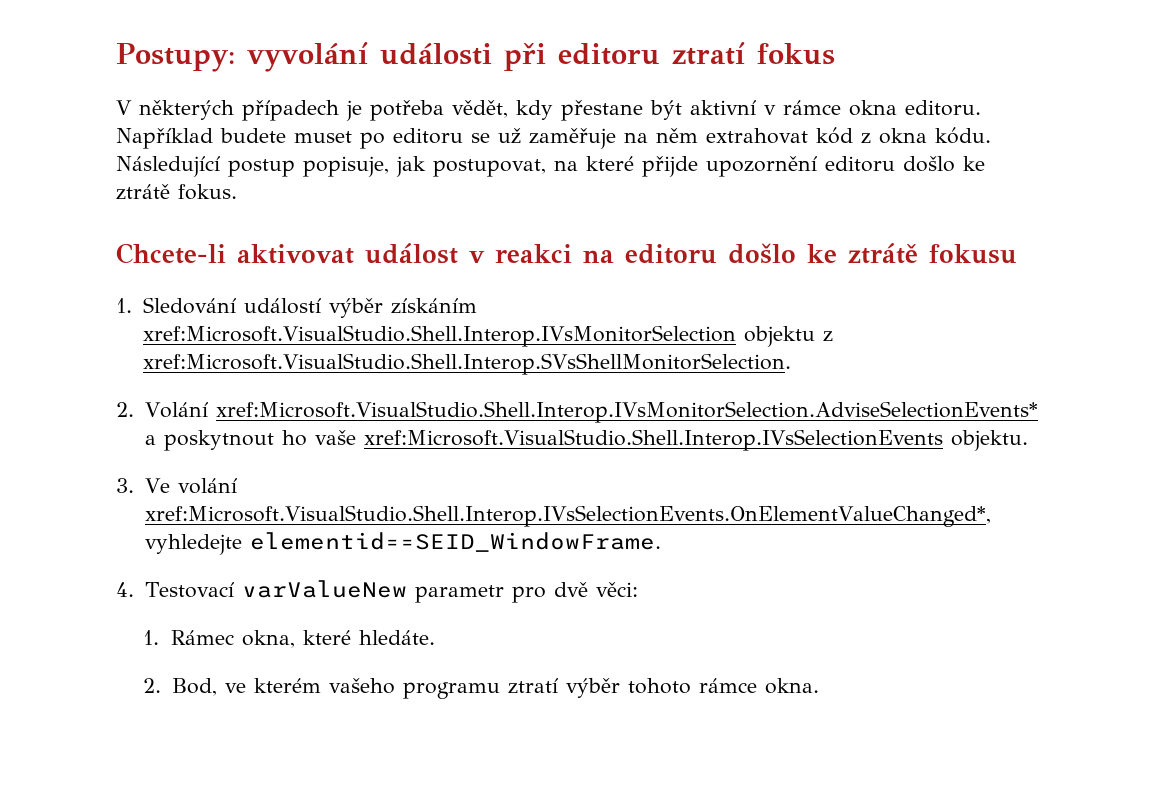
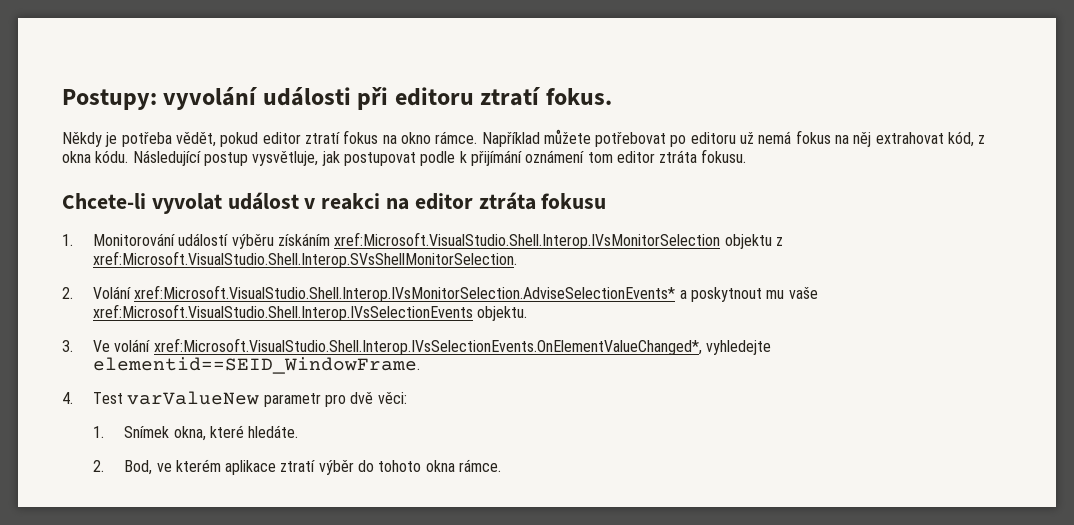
[756,43,835,65] [116,100,981,121] [116,127,853,149] fokus // V některých případech je potřeba vědět, kdy přestane být aktivní v rámce okna editoru. Například budete muset po editoru se už zaměřuje na něm extrahovat kód -> [545,88,612,105] [62,129,975,147] fokus. // Někdy je potřeba vědět, pokud editor ztratí fokus na okno rámce. Například můžete potřebovat po editoru už nemá fokus na něj extrahovat kód,
[303,156,985,177] [116,184,237,200] popisuje, jak postupovat, na které přijde upozornění editoru došlo ke ztrátě fokus. -> [252,149,747,166] vysvětluje, jak postupovat podle k přijímání oznámení tom editor ztráta fokusu.
[237,244,354,264] aktivovat -> [151,193,222,214] vyvolat
[624,243,918,264] editoru došlo ke ztrátě -> [414,192,536,210] editor ztráta
[143,297,384,318] Sledování událostí výběr -> [93,233,274,249] Monitorování událostí výběru
[281,430,307,446] ho -> [766,290,785,299] mu
[144,582,234,598] Testovací -> [93,392,124,404] Test
[170,630,234,645] Rámec -> [124,426,170,438] Snímek
[329,678,820,699] vašeho programu ztratí výběr tohoto rámce okna. -> [225,459,502,475] aplikace ztratí výběr do tohoto okna rámce.

